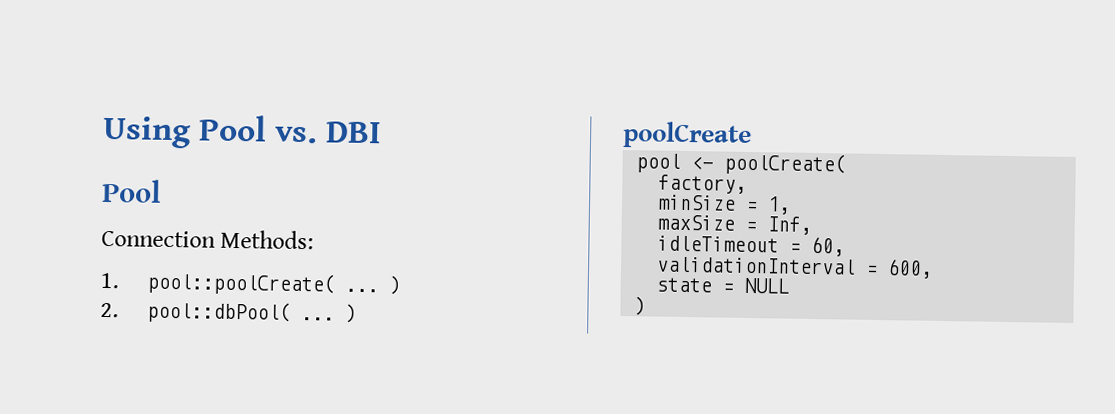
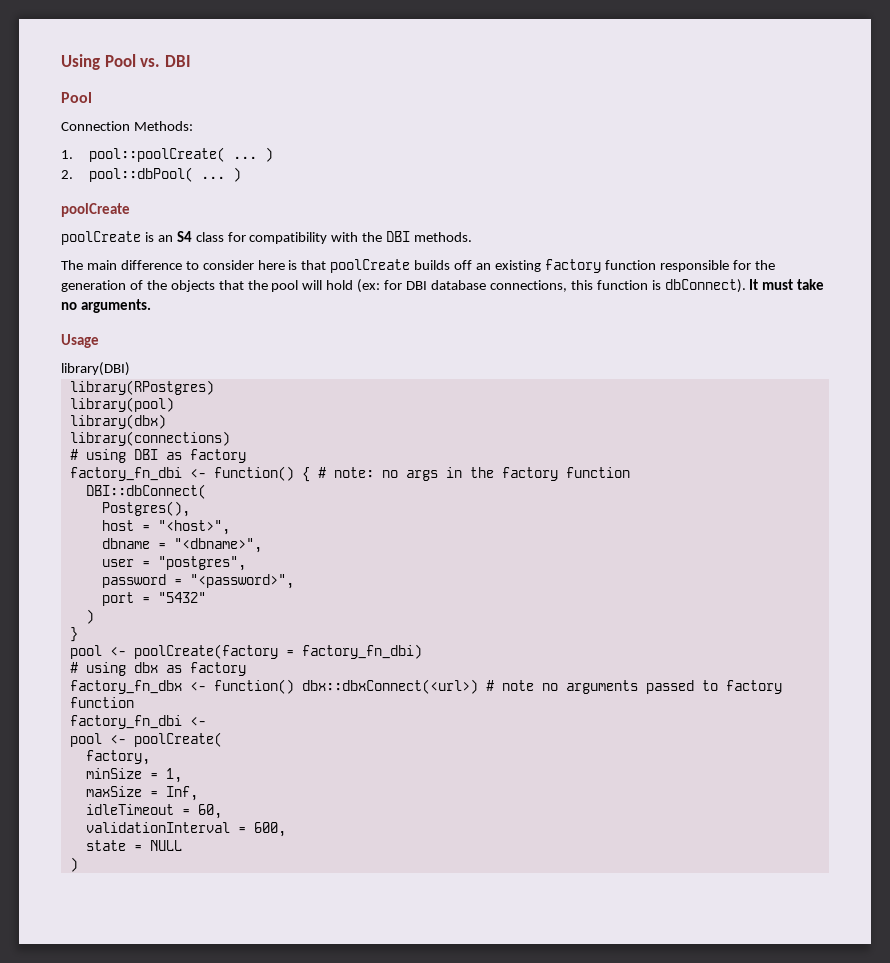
(752, 135) none -> [61,231,473,245] [61,259,775,273] [61,279,825,293] [61,299,151,313] [61,334,99,348] [61,362,130,376] [69,380,214,395] [69,397,174,412] [69,414,166,429] [69,431,230,446] [69,449,246,463] [69,466,630,482] [85,484,206,499] [101,501,190,517] [101,520,230,535] [101,538,262,553] [101,556,246,571] [101,574,294,589] [101,592,206,606] [85,609,94,624] [69,627,78,642] [69,644,422,659] [69,662,246,676] [69,679,782,694] [69,697,134,708] [69,715,206,729] // poolCreate is an S4 class for compatibility with the DBI methods. // The main difference to consider here is that poolCreate builds off an existing factory function responsible for the generation of the objects that the pool will hold (ex: for DBI database connections, this function is dbConnect). It must take no arguments. // Usage // library(DBI) // library(RPostgres) // library(pool) // library(dbx) // library(connections) // # using DBI as factory // factory_fn_dbi <- function() { # note: no args in the factory function // DBI::dbConnect( // Postgres(), // host = "<host>", // dbname = "<dbname>", // user = "postgres", // password = "<password>", // port = "5432" // ) // } // pool <- poolCreate(factory = factory_fn_dbi) // # using dbx as factory // factory_fn_dbx <- function() dbx::dbxConnect(<url>) # note no arguments passed to factory function // factory_fn_dbi <-

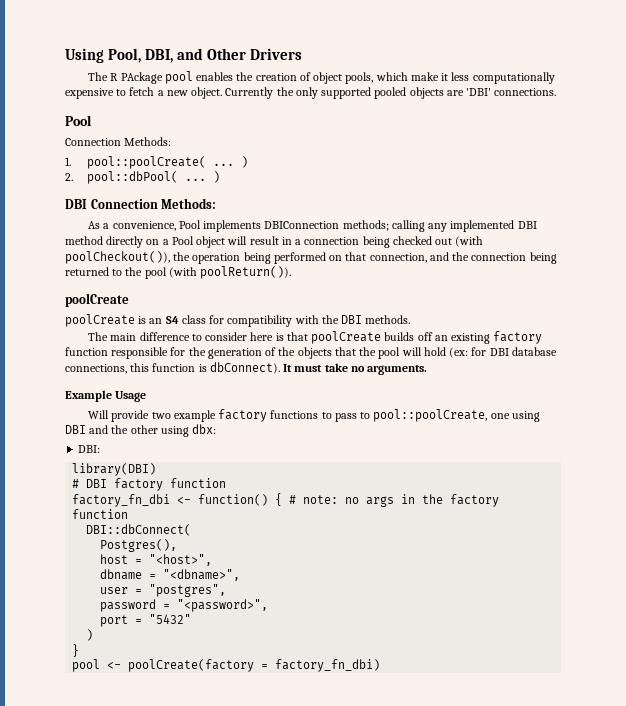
[104,54,191,67] Pool vs. DBI -> [108,48,303,63] [88,71,555,84] [65,87,557,99] Pool, DBI, and Other Drivers // The R PAckage pool enables the creation of object pools, which make it less computationally expensive to fetch a new object. Currently the only supported pooled objects are 'DBI' connections.
(242, 174) none -> [65,198,217,209] [88,220,537,232] [65,236,484,248] [65,251,557,264] [65,266,292,279] // DBI Connection Methods: // As a convenience, Pool implements DBIConnection methods; calling any implemented DBI method directly on a Pool object will result in a connection being checked out (with poolCheckout()), the operation being performed on that connection, and the connection being returned to the pool (with poolReturn()).
(151, 306) none -> [65,390,112,402] Example
[61,362,130,376] [69,380,214,395] [69,397,174,412] [69,414,166,429] [69,431,230,446] [69,449,246,463] library(DBI) // library(RPostgres) // library(pool) // library(dbx) // library(connections) // # using DBI as factory -> [88,409,540,422] [65,424,217,437] [78,445,101,453] [72,463,157,476] [72,478,227,491] Will provide two example factory functions to pass to pool::poolCreate, one using DBI and the other using dbx: // DBI: // library(DBI) // # DBI factory function
[69,662,246,676] [69,679,782,694] [69,697,134,708] [69,715,206,729] [69,732,222,747] [85,750,150,765] [85,768,182,783] [85,786,198,801] [85,804,222,819] [85,822,286,837] [85,840,182,851] [69,857,78,872] // # using dbx as factory // factory_fn_dbx <- function() dbx::dbxConnect(<url>) # note no arguments passed to factory function // factory_fn_dbi <- // pool <- poolCreate( // factory, // minSize = 1, // maxSize = Inf, // idleTimeout = 60, // validationInterval = 600, // state = NULL // ) -> (381, 665) none

